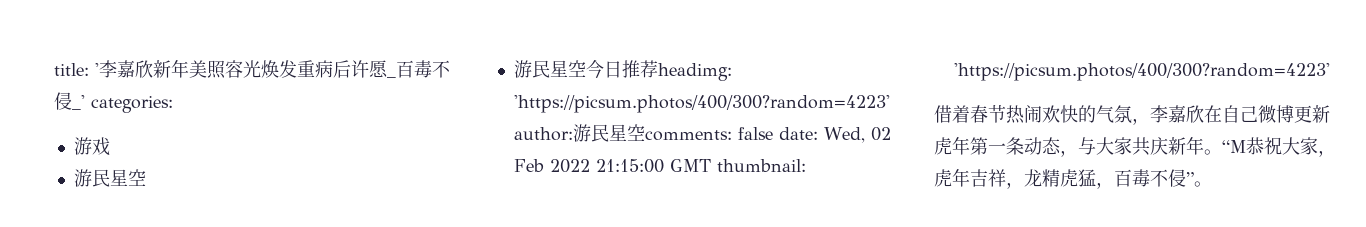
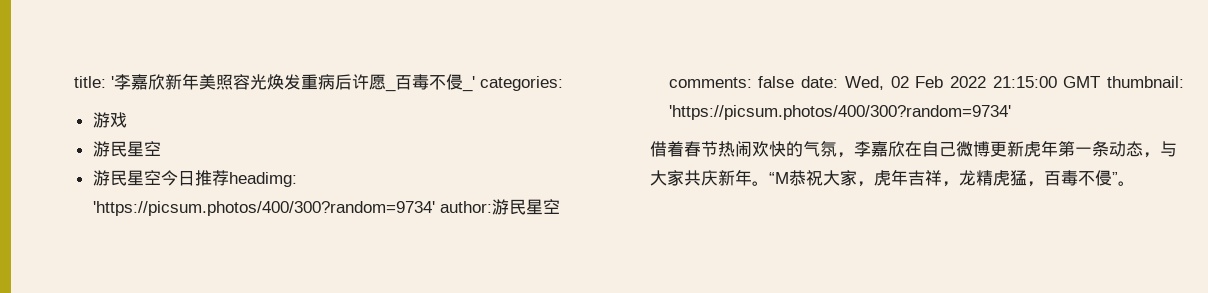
[513,95,890,113] 'https://picsum.photos/400/300?random=4223' -> [92,201,435,216] 'https://picsum.photos/400/300?random=9734'
[953,63,1330,81] 'https://picsum.photos/400/300?random=4223' -> [668,105,1011,120] 'https://picsum.photos/400/300?random=9734'

